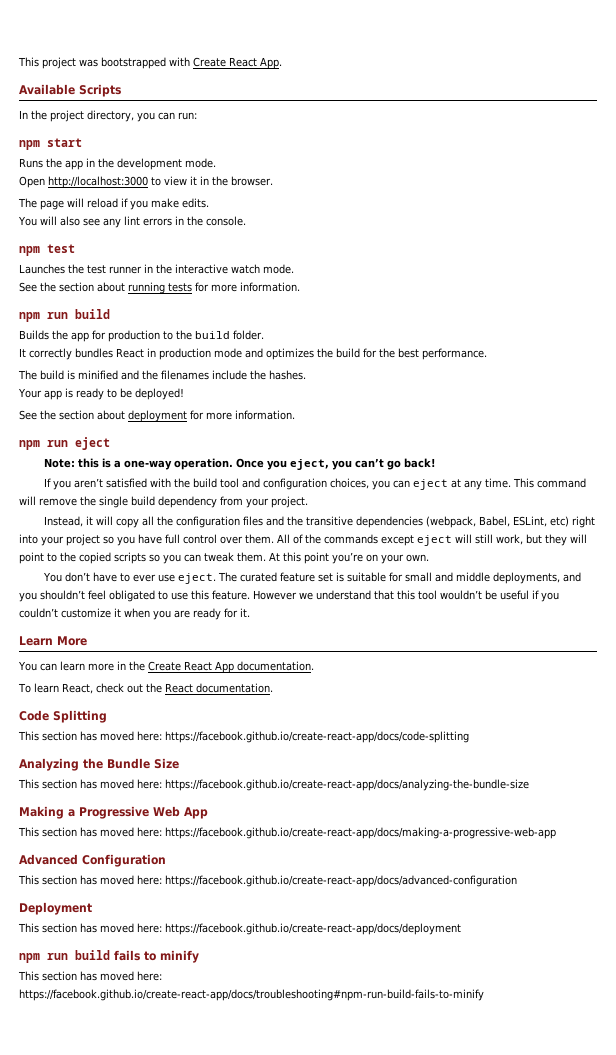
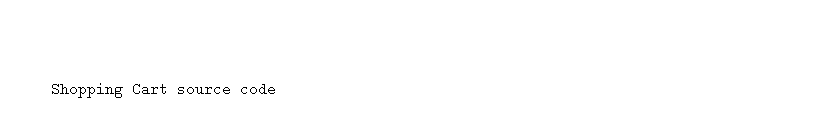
[18,57,282,69] [19,84,121,97] [19,110,197,122] [19,138,82,150] [19,158,216,170] [19,176,273,188] [18,198,209,210] [18,216,246,228] [19,244,75,256] [19,264,294,274] [19,282,300,294] [19,309,110,322] [19,330,264,342] [19,348,487,360] [18,370,306,380] [18,388,184,400] [19,410,295,422] [19,437,110,450] [44,458,437,470] [44,478,587,490] [19,496,308,508] [44,516,596,528] [19,534,587,546] [19,552,429,564] [43,572,582,584] [19,590,559,602] [19,608,250,620] [19,636,87,646] [18,661,314,673] [18,683,273,694] [19,710,107,723] [18,731,469,743] [19,758,179,771] [18,779,529,791] [19,806,208,819] [18,827,556,839] [19,854,166,867] [18,875,517,887] [19,902,92,915] [18,923,461,935] [19,950,199,963] [18,971,162,981] [19,989,484,1001] This project was bootstrapped with Create React App. // Available Scripts // In the project directory, you can run: // npm start // Runs the app in the development mode. // Open http://localhost:3000 to view it in the browser. // The page will reload if you make edits. // You will also see any lint errors in the console. // npm test // Launches the test runner in the interactive watch mode. // See the section about running tests for more information. // npm run build // Builds the app for production to the build folder. // It correctly bundles React in production mode and optimizes the build for the best performance. // The build is minified and the filenames include the hashes. // Your app is ready to be deployed! // See the section about deployment for more information. // npm run eject // Note: this is a one-way operation. Once you eject, you can’t go back! // If you aren’t satisfied with the build tool and configuration choices, you can eject at any time. This command will remove the single build dependency from your project. // Instead, it will copy all the configuration files and the transitive dependencies (webpack, Babel, ESLint, etc) right into your project so you have full control over them. All of the commands except eject will still work, but they will point to the copied scripts so you can tweak them. At this point you’re on your own. // You don’t have to ever use eject. The curated feature set is suitable for small and middle deployments, and you shouldn’t feel obligated to use this feature. However we understand that this tool wouldn’t be useful if you couldn’t customize it when you are ready for it. // Learn More // You can learn more in the Create React App documentation. // To learn React, check out the React documentation. // Code Splitting // This section has moved here: https://facebook.github.io/create-react-app/docs/code-splitting // Analyzing the Bundle Size // This section has moved here: https://facebook.github.io/create-react-app/docs/analyzing-the-bundle-size // Making a Progressive Web App // This section has moved here: https://facebook.github.io/create-react-app/docs/making-a-progressive-web-app // Advanced Configuration // This section has moved here: https://facebook.github.io/create-react-app/docs/advanced-configuration // Deployment // This section has moved here: https://facebook.github.io/create-react-app/docs/deployment // npm run build fails to minify // This section has moved here: https://facebook.github.io/create-react-app/docs/troubleshooting#npm-run-build-fails-to-minify -> [51,82,276,98] Shopping Cart source code

